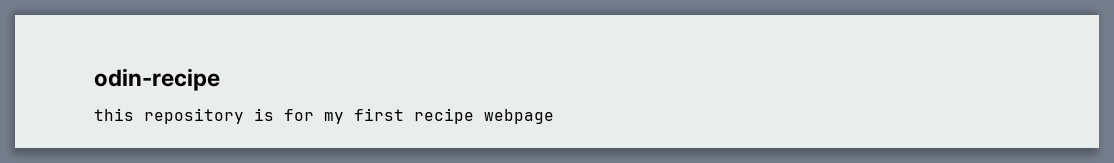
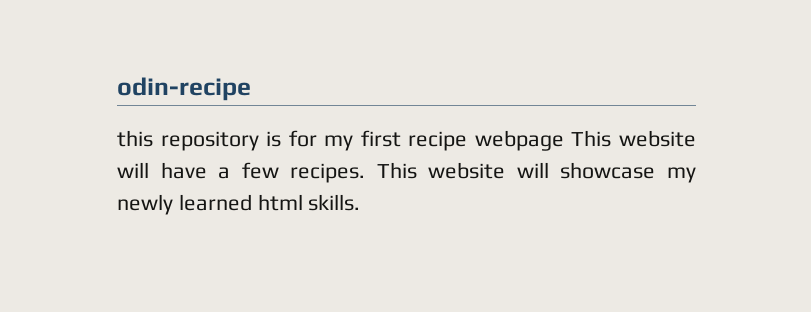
(554, 116) none -> [571,130,696,147] [117,162,696,183] [117,194,361,215] This website will have a few recipes. This website will showcase my newly learned html skills.

